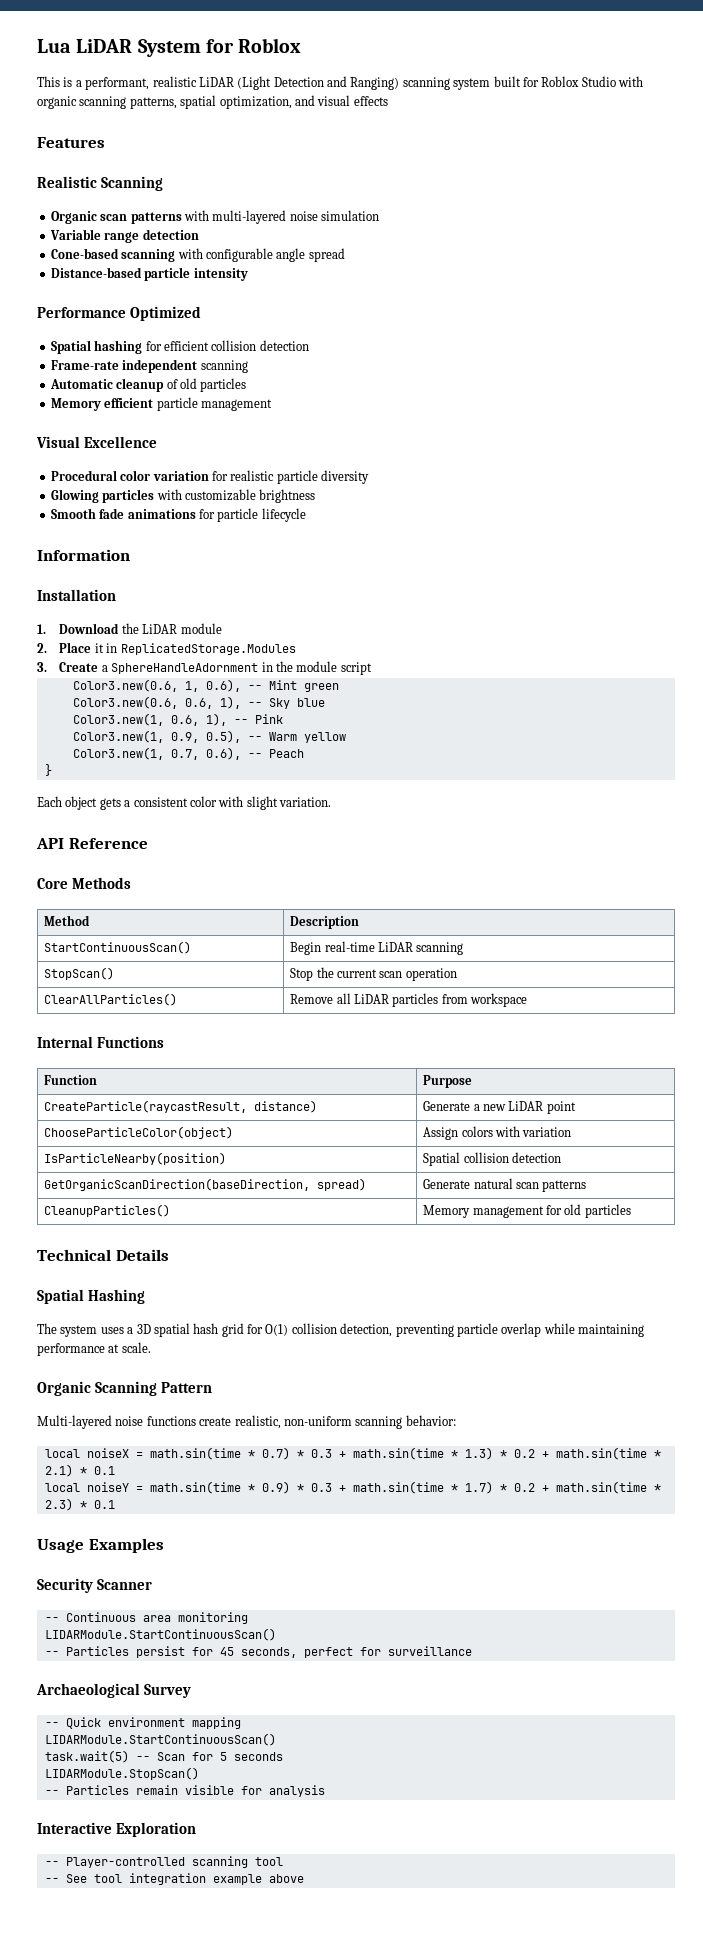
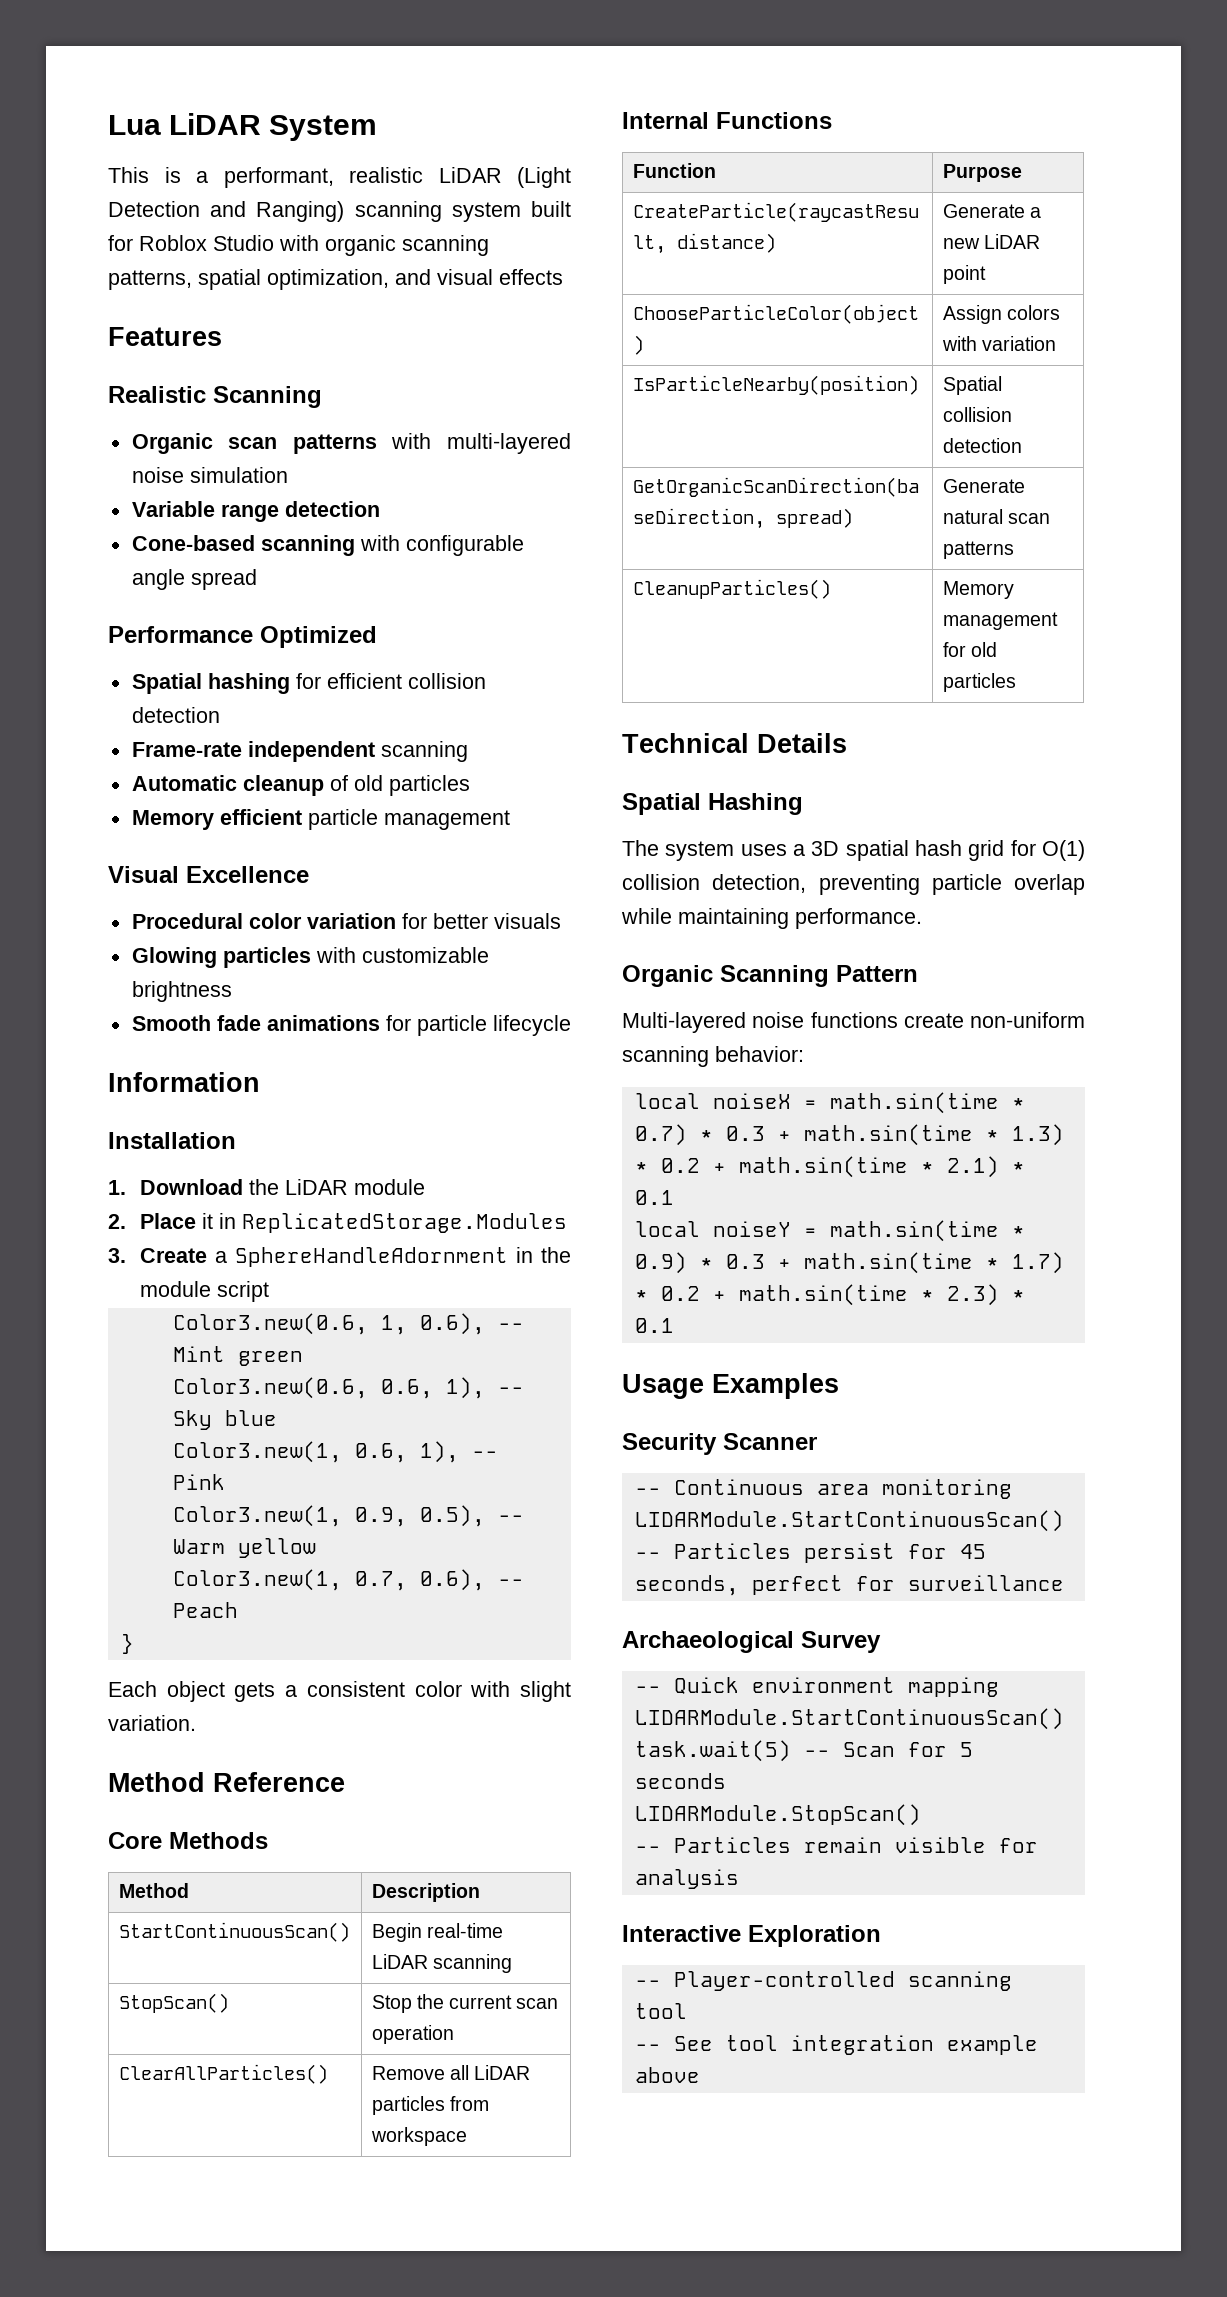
[205,38,302,53] for Roblox -> (378, 128) none
[50,267,248,281] // Distance-based particle intensity -> (257, 579) none
[230,470,369,484] realistic particle diversity -> [432,913,561,929] better visuals
[36,838,64,849] API -> [108,1772,205,1792] Method
[37,1342,151,1356] performance at scale. -> [795,908,922,929] performance.
[234,1415,281,1429] realistic, -> (964, 1020) none

